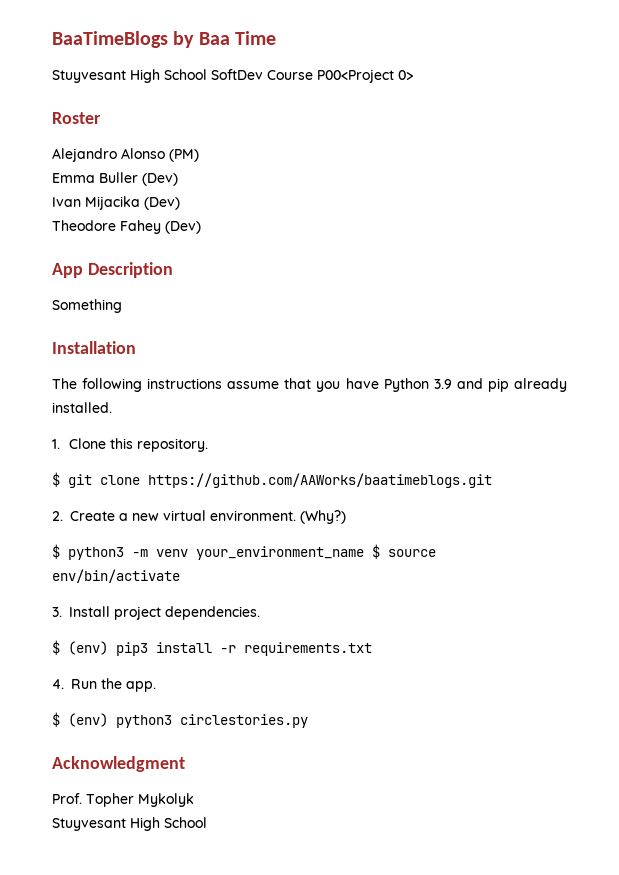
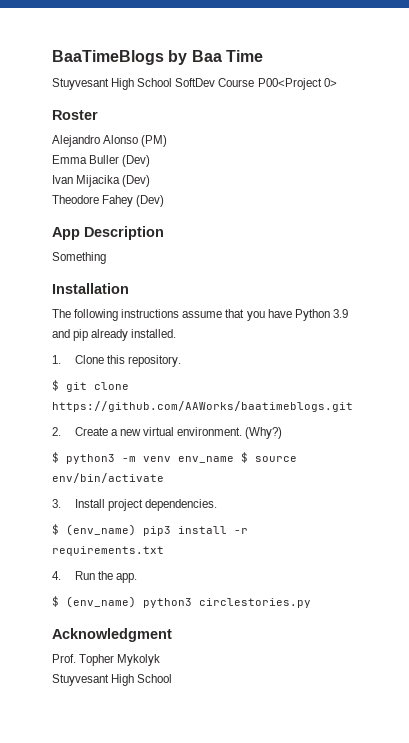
[196,546,364,560] your_environment_name -> [178,456,234,463] env_name
[68,641,108,655] (env) -> [66,524,136,536] (env_name)
[68,713,108,727] (env) -> [66,596,136,608] (env_name)

